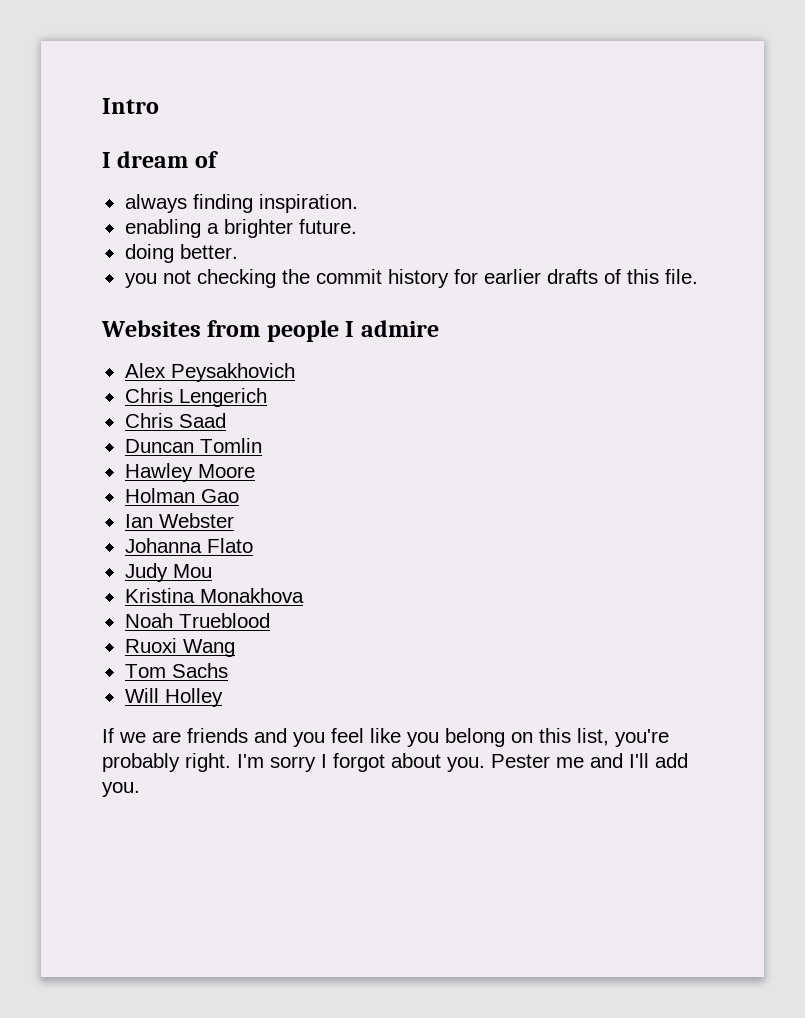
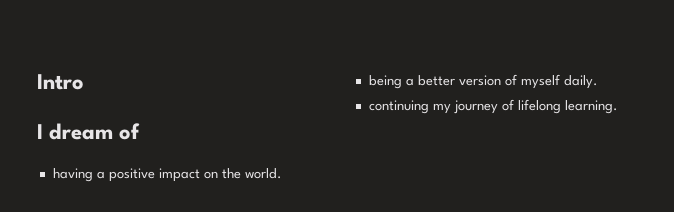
[124,194,358,213] [124,219,357,238] [124,244,238,263] [124,269,698,288] [101,320,439,342] [124,363,295,382] [124,388,267,407] [124,413,226,428] [124,438,262,453] [124,463,255,482] [124,488,239,503] [124,513,234,528] [124,538,253,553] [124,563,212,582] [124,588,304,603] [124,613,270,628] [124,638,235,657] [124,663,228,678] [124,688,223,707] [102,728,669,747] [102,753,688,772] [102,782,140,797] always finding inspiration. // enabling a brighter future. // doing better. // you not checking the commit history for earlier drafts of this file. // Websites from people I admire // Alex Peysakhovich // Chris Lengerich // Chris Saad // Duncan Tomlin // Hawley Moore // Holman Gao // Ian Webster // Johanna Flato // Judy Mou // Kristina Monakhova // Noah Trueblood // Ruoxi Wang // Tom Sachs // Will Holley // If we are friends and you feel like you belong on this list, you're probably right. I'm sorry I forgot about you. Pester me and I'll add you. -> [52,168,282,182] [368,74,598,89] [368,99,618,114] having a positive impact on the world. // being a better version of myself daily. // continuing my journey of lifelong learning.

